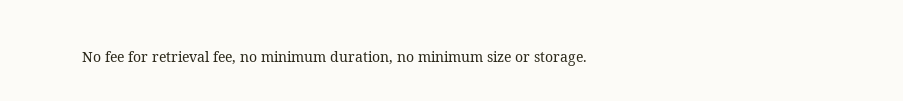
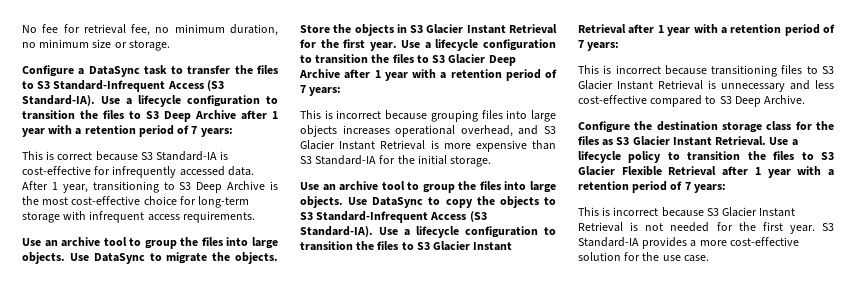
(588, 59) none -> [22,65,278,77] [22,80,224,92] [22,95,278,107] [22,110,278,122] [22,125,233,137] [22,151,229,161] [22,166,254,178] [22,181,278,193] [22,196,250,208] [22,211,255,223] [22,237,278,249] [22,252,278,264] [300,24,557,36] [300,39,556,51] [300,54,516,66] [299,69,557,81] [300,85,342,96] [300,110,556,122] [300,125,556,137] [300,140,556,152] [300,155,492,167] [300,181,556,193] [300,196,556,208] [300,211,487,223] [300,226,556,238] [300,241,513,251] [578,24,835,36] [578,40,620,51] [578,65,834,77] [578,80,834,92] [578,95,806,107] [578,121,834,133] [578,136,798,146] [578,151,834,163] [578,166,834,178] [578,181,726,193] [578,207,796,217] [578,222,834,234] [578,237,799,249] [578,252,709,262] // Configure a DataSync task to transfer the files to S3 Standard-Infrequent Access (S3 Standard-IA). Use a lifecycle configuration to transition the files to S3 Deep Archive after 1 year with a retention period of 7 years: // This is correct because S3 Standard-IA is cost-effective for infrequently accessed data. After 1 year, transitioning to S3 Deep Archive is the most cost-effective choice for long-term storage with infrequent access requirements. // Use an archive tool to group the files into large objects. Use DataSync to migrate the objects. Store the objects in S3 Glacier Instant Retrieval for the first year. Use a lifecycle configuration to transition the files to S3 Glacier Deep Archive after 1 year with a retention period of 7 years: // This is incorrect because grouping files into large objects increases operational overhead, and S3 Glacier Instant Retrieval is more expensive than S3 Standard-IA for the initial storage. // Use an archive tool to group the files into large objects. Use DataSync to copy the objects to S3 Standard-Infrequent Access (S3 Standard-IA). Use a lifecycle configuration to transition the files to S3 Glacier Instant Retrieval after 1 year with a retention period of 7 years: // This is incorrect because transitioning files to S3 Glacier Instant Retrieval is unnecessary and less cost-effective compared to S3 Deep Archive. // Configure the destination storage class for the files as S3 Glacier Instant Retrieval. Use a lifecycle policy to transition the files to S3 Glacier Flexible Retrieval after 1 year with a retention period of 7 years: // This is incorrect because S3 Glacier Instant Retrieval is not needed for the first year. S3 Standard-IA provides a more cost-effective solution for the use case.

